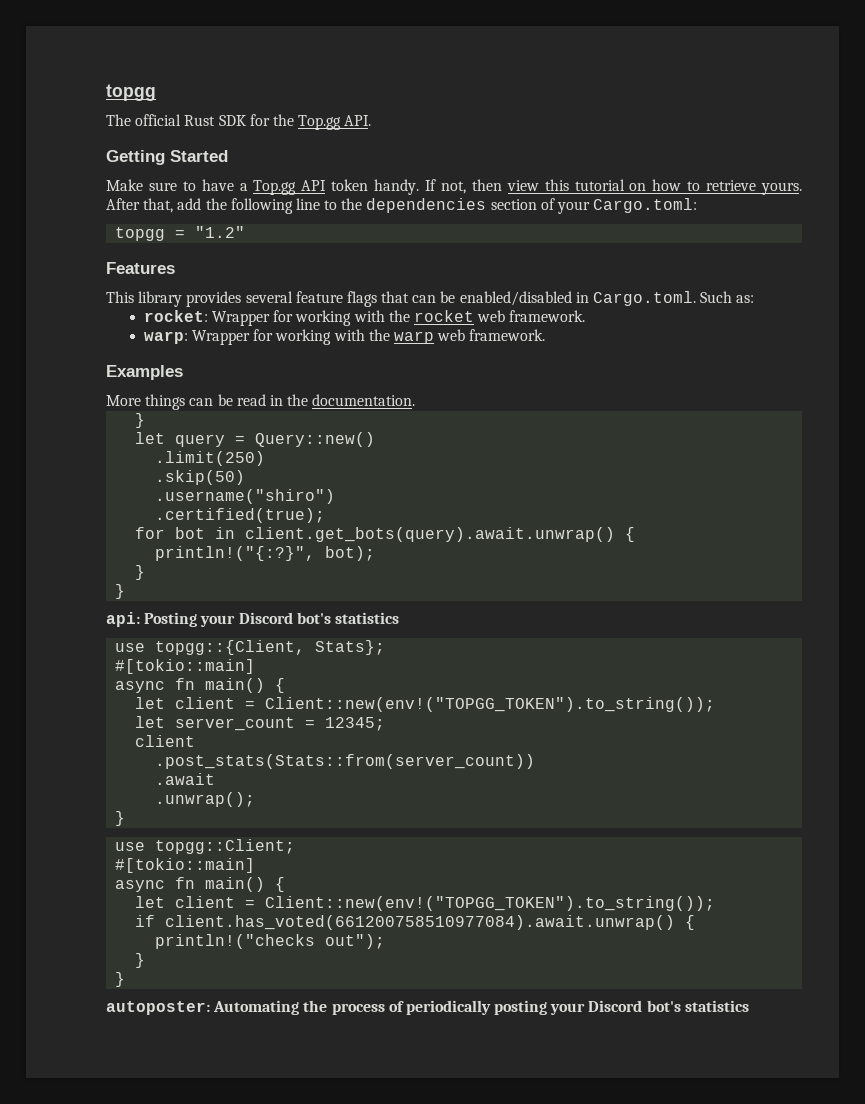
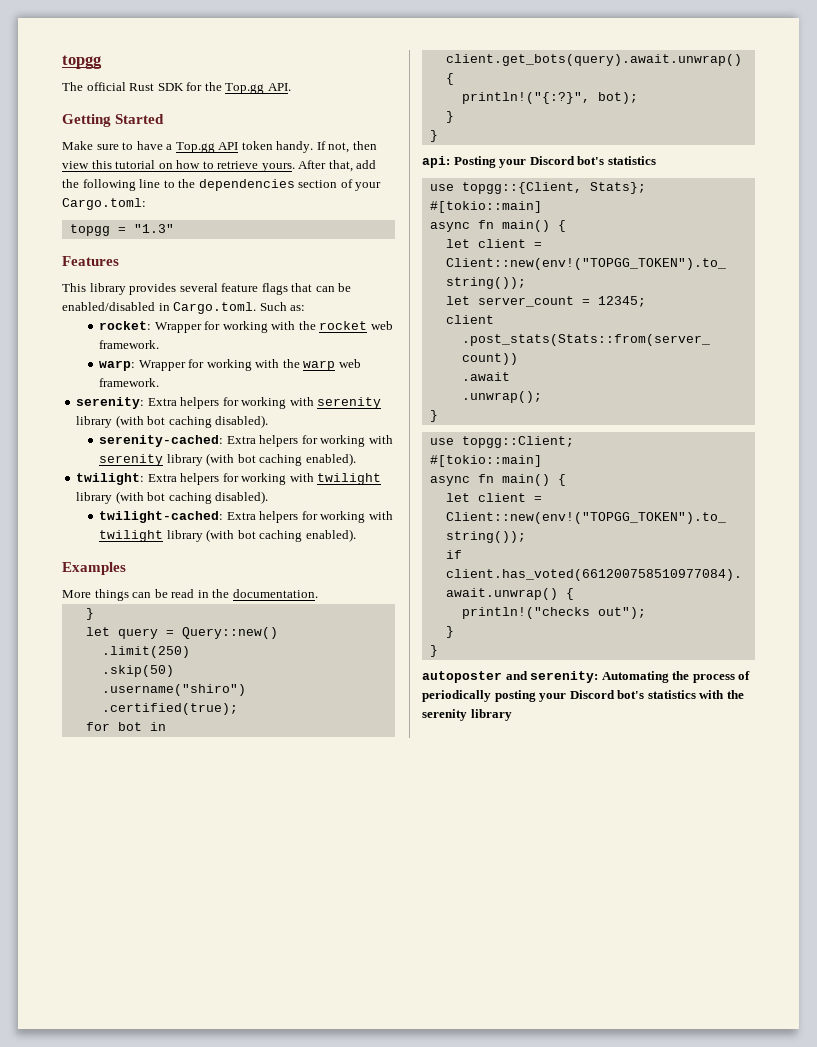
[195,226,246,238] "1.2" -> [133,224,174,233] "1.3"
(546, 335) none -> [76,397,382,409] [76,415,269,428] [99,435,393,447] [99,453,356,466] [76,473,382,485] [76,491,269,504] [99,511,393,523] [99,529,356,542] // serenity: Extra helpers for working with serenity library (with bot caching disabled). // serenity-cached: Extra helpers for working with serenity library (with bot caching enabled). // twilight: Extra helpers for working with twilight library (with bot caching disabled). // twilight-cached: Extra helpers for working with twilight library (with bot caching enabled).
[106,1001,210,1015] autoposter: -> [422,671,599,683] autoposter and serenity:
(749, 1006) none -> [699,690,744,699] [422,709,512,721] with the serenity library

